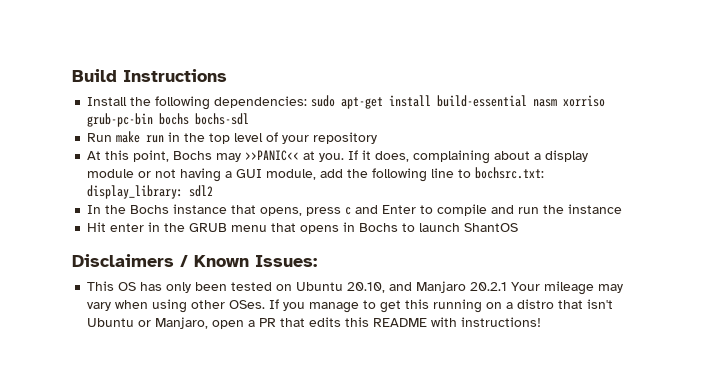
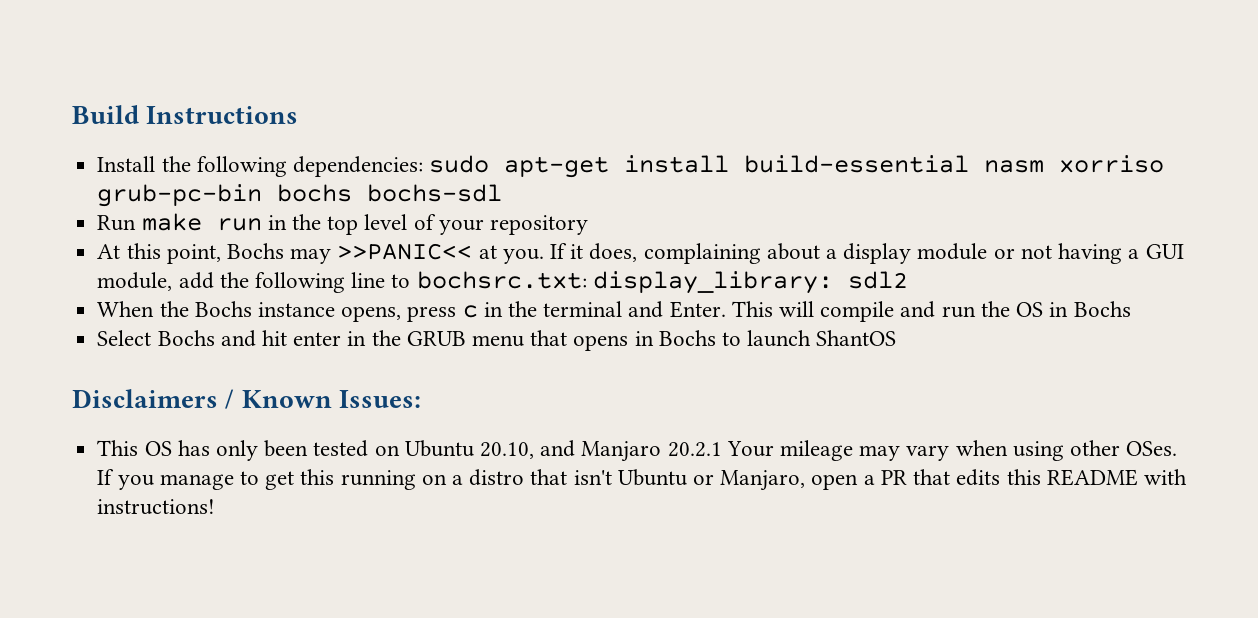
[87,205,102,214] In -> [97,301,155,317] When
[231,205,257,214] that -> (335, 309) none
[355,204,623,216] [87,222,107,232] and Enter to compile and run the instance // Hit -> [483,301,1131,322] [97,330,287,347] in the terminal and Enter. This will compile and run the OS in Bochs // Select Bochs and hit

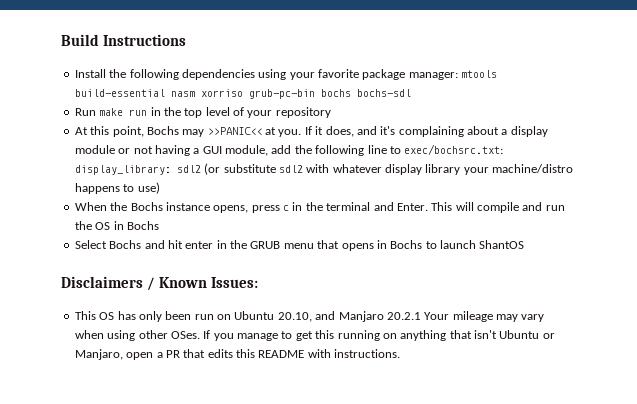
[292,155,730,178] dependencies: sudo apt-get install -> [181,69,498,80] dependencies using your favorite package manager: mtools
(638, 252) none -> [356,126,396,135] and it's
[416,271,587,289] bochsrc.txt: -> [404,144,504,155] exec/bochsrc.txt:
(908, 280) none -> [204,163,574,175] [74,182,160,194] (or substitute sdl2 with whatever display library your machine/distro happens to use)
[313,440,369,457] tested -> [194,314,214,320] run
[451,469,525,486] a distro -> [400,330,447,341] anything
[97,499,216,515] instructions! -> [334,349,401,358] instructions.

